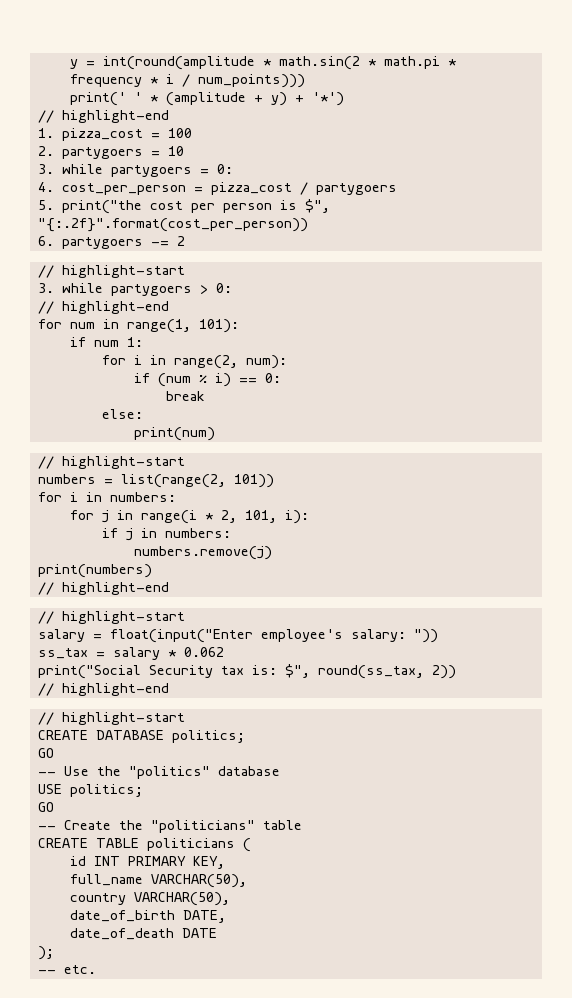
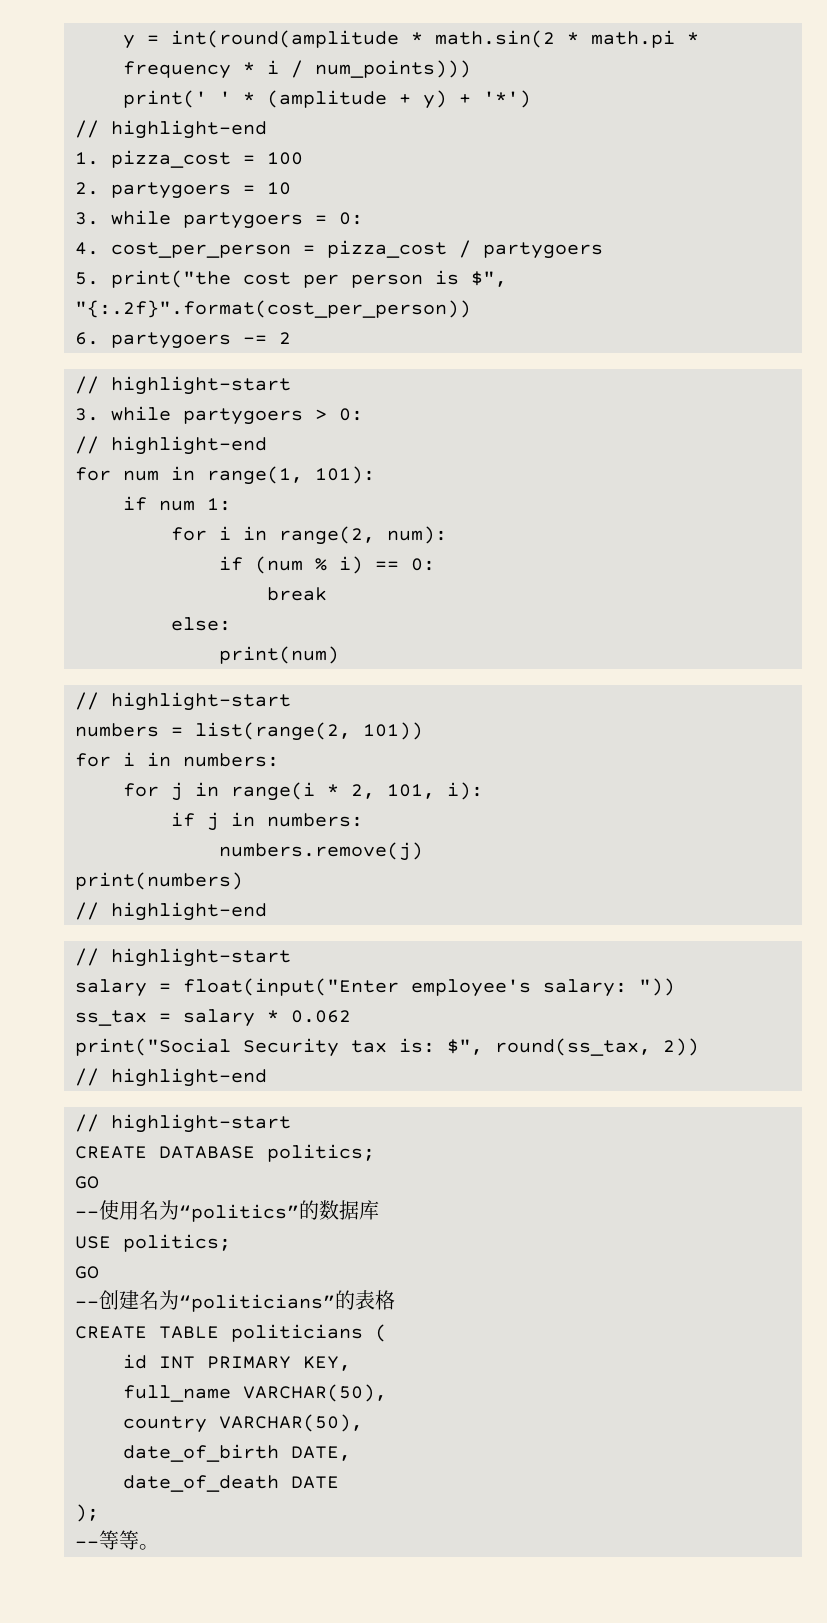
[64,766,281,779] Use the "politics" database -> [98,1200,379,1222] 使用名为“politics”的数据库
[64,820,303,833] Create the "politicians" table -> [98,1290,395,1312] 创建名为“politicians”的表格
[64,965,97,974] etc. -> [98,1530,159,1550] 等等。

